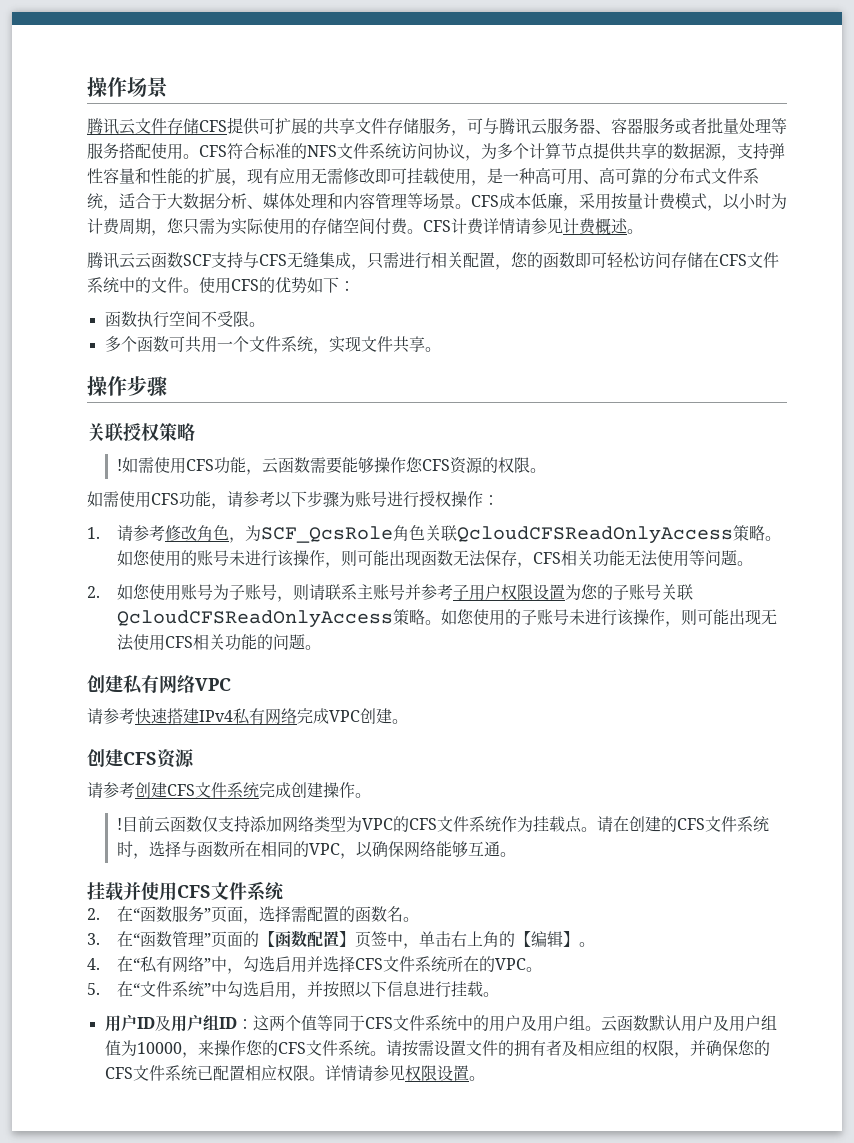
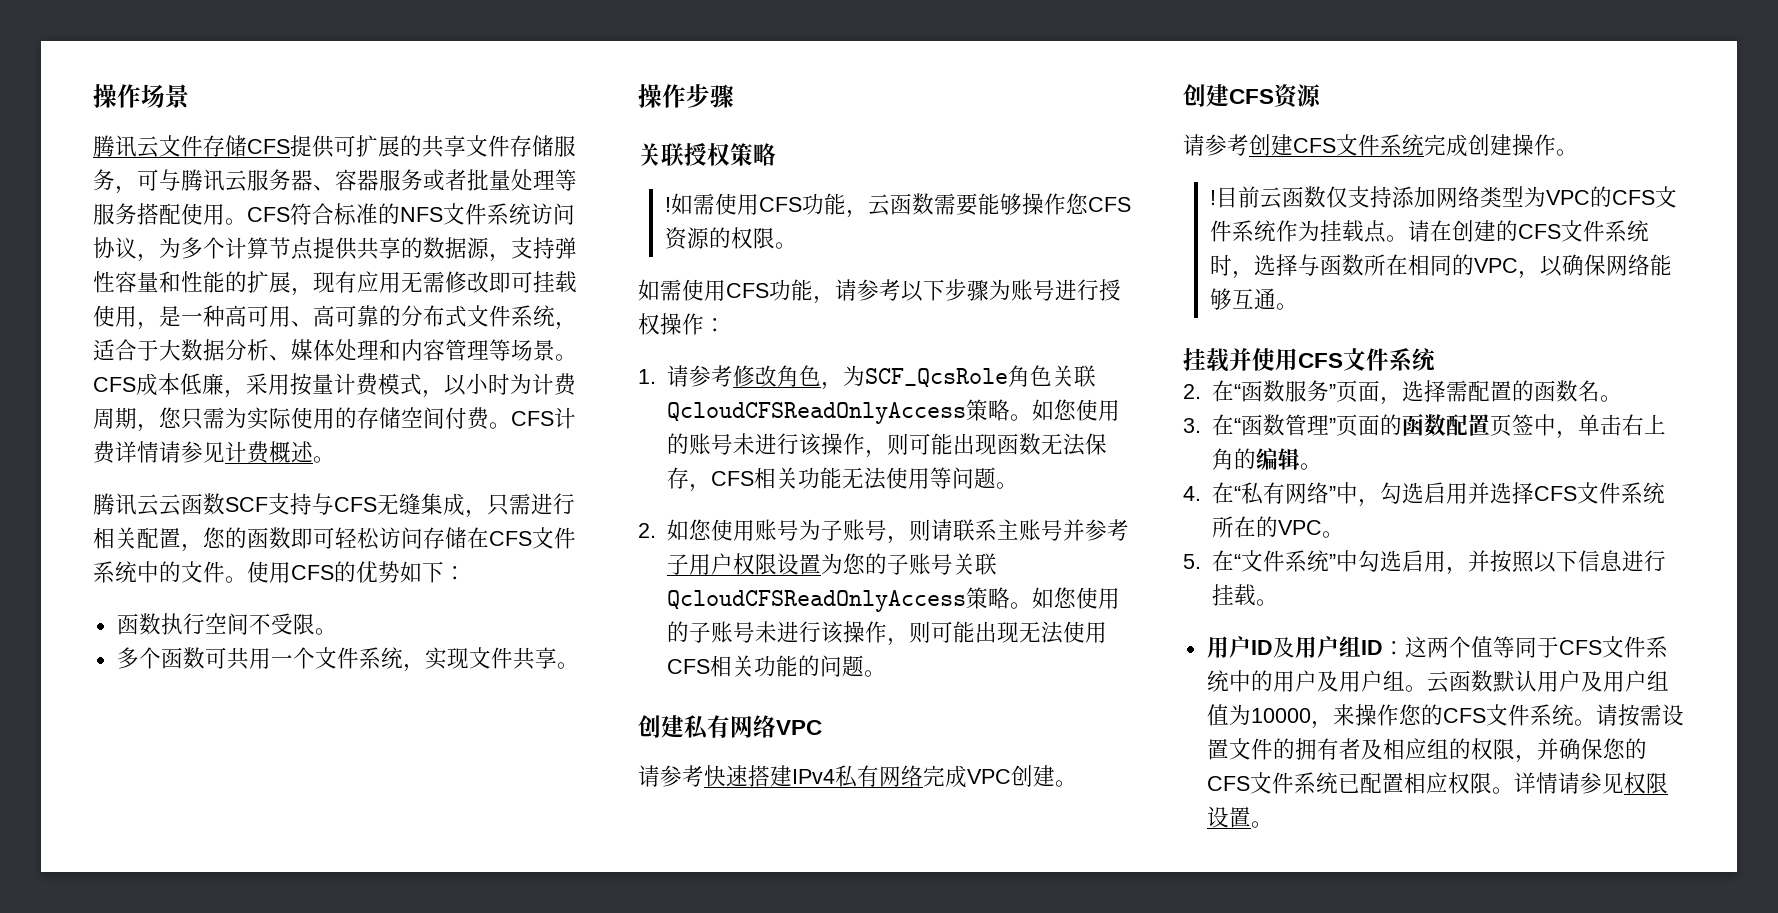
[258,931,275,947] 【 -> (1402, 424) none
[338,931,355,947] 】 -> (1490, 425) none
[514,931,579,947] 【编辑】 -> [1255,448,1300,470] 编辑

